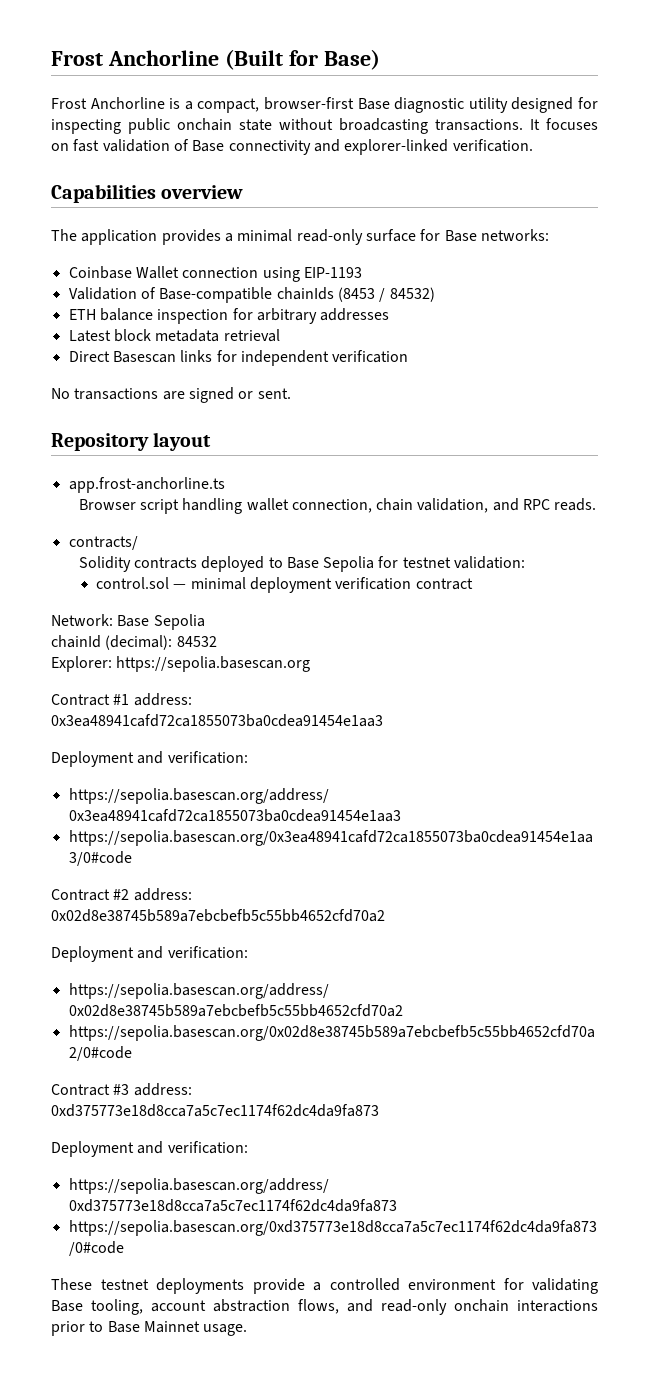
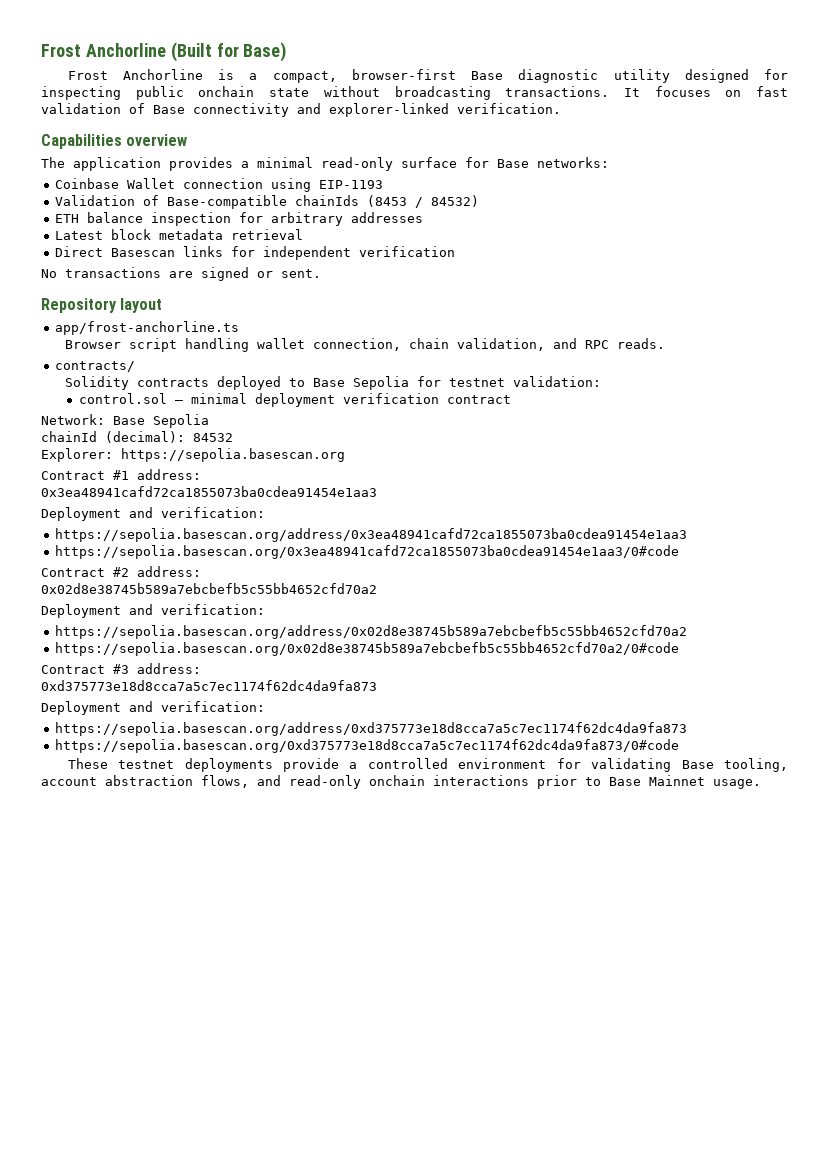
[68,477,225,493] app.frost-anchorline.ts -> [54,321,239,335] app/frost-anchorline.ts

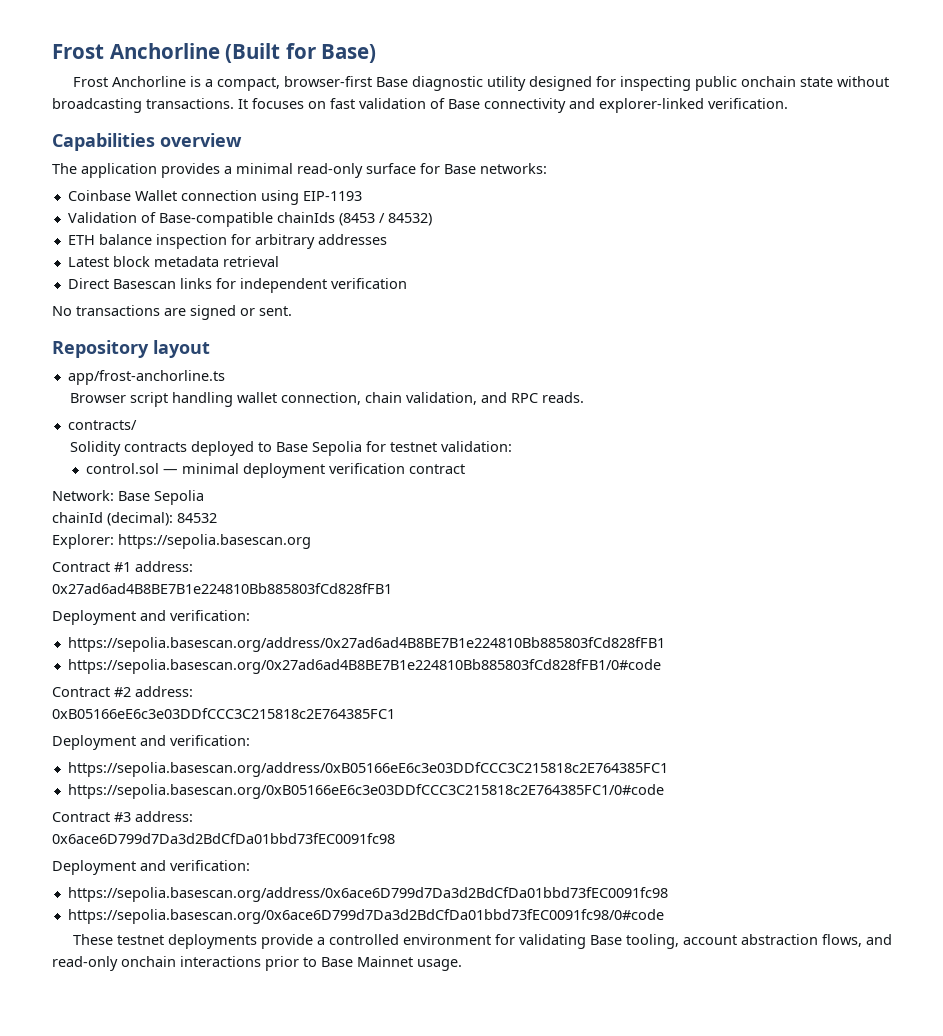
[41,486,377,497] [41,507,265,521] [54,528,687,542] [54,545,679,559] 0x3ea48941cafd72ca1855073ba0cdea91454e1aa3 // Deployment and verification: // https://sepolia.basescan.org/address/0x3ea48941cafd72ca1855073ba0cdea91454e1aa3 // https://sepolia.basescan.org/0x3ea48941cafd72ca1855073ba0cdea91454e1aa3/0#code -> [52,583,392,594] [52,610,250,625] [67,637,665,652] [67,659,661,674] 0x27ad6ad4B8BE7B1e224810Bb885803fCd828fFB1 // Deployment and verification: // https://sepolia.basescan.org/address/0x27ad6ad4B8BE7B1e224810Bb885803fCd828fFB1 // https://sepolia.basescan.org/0x27ad6ad4B8BE7B1e224810Bb885803fCd828fFB1/0#code
[41,583,377,594] [41,604,265,618] [54,625,687,639] [54,642,679,656] 0x02d8e38745b589a7ebcbefb5c55bb4652cfd70a2 // Deployment and verification: // https://sepolia.basescan.org/address/0x02d8e38745b589a7ebcbefb5c55bb4652cfd70a2 // https://sepolia.basescan.org/0x02d8e38745b589a7ebcbefb5c55bb4652cfd70a2/0#code -> [52,708,395,719] [52,735,250,750] [67,762,668,777] [67,784,664,799] 0xB05166eE6c3e03DDfCCC3C215818c2E764385FC1 // Deployment and verification: // https://sepolia.basescan.org/address/0xB05166eE6c3e03DDfCCC3C215818c2E764385FC1 // https://sepolia.basescan.org/0xB05166eE6c3e03DDfCCC3C215818c2E764385FC1/0#code
[41,680,377,691] [41,701,265,715] [54,722,687,736] [54,739,679,753] 0xd375773e18d8cca7a5c7ec1174f62dc4da9fa873 // Deployment and verification: // https://sepolia.basescan.org/address/0xd375773e18d8cca7a5c7ec1174f62dc4da9fa873 // https://sepolia.basescan.org/0xd375773e18d8cca7a5c7ec1174f62dc4da9fa873/0#code -> [52,833,395,844] [52,860,250,875] [67,887,668,902] [67,909,664,924] 0x6ace6D799d7Da3d2BdCfDa01bbd73fEC0091fc98 // Deployment and verification: // https://sepolia.basescan.org/address/0x6ace6D799d7Da3d2BdCfDa01bbd73fEC0091fc98 // https://sepolia.basescan.org/0x6ace6D799d7Da3d2BdCfDa01bbd73fEC0091fc98/0#code

